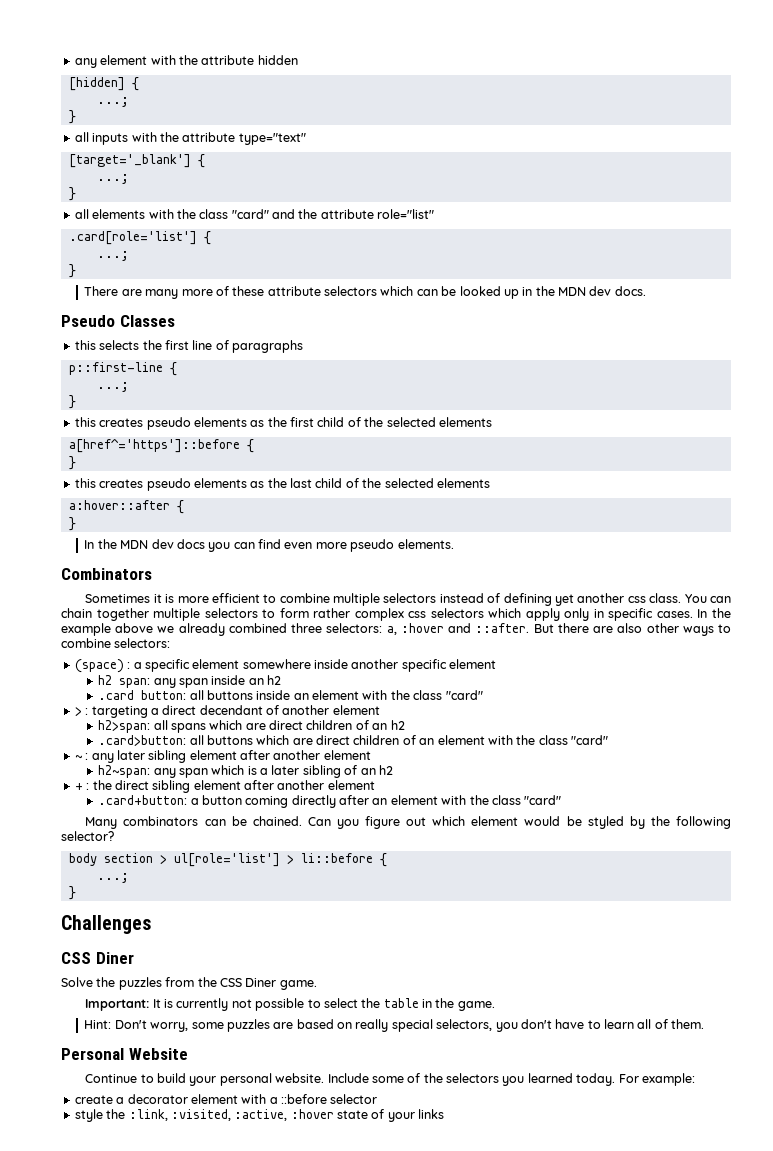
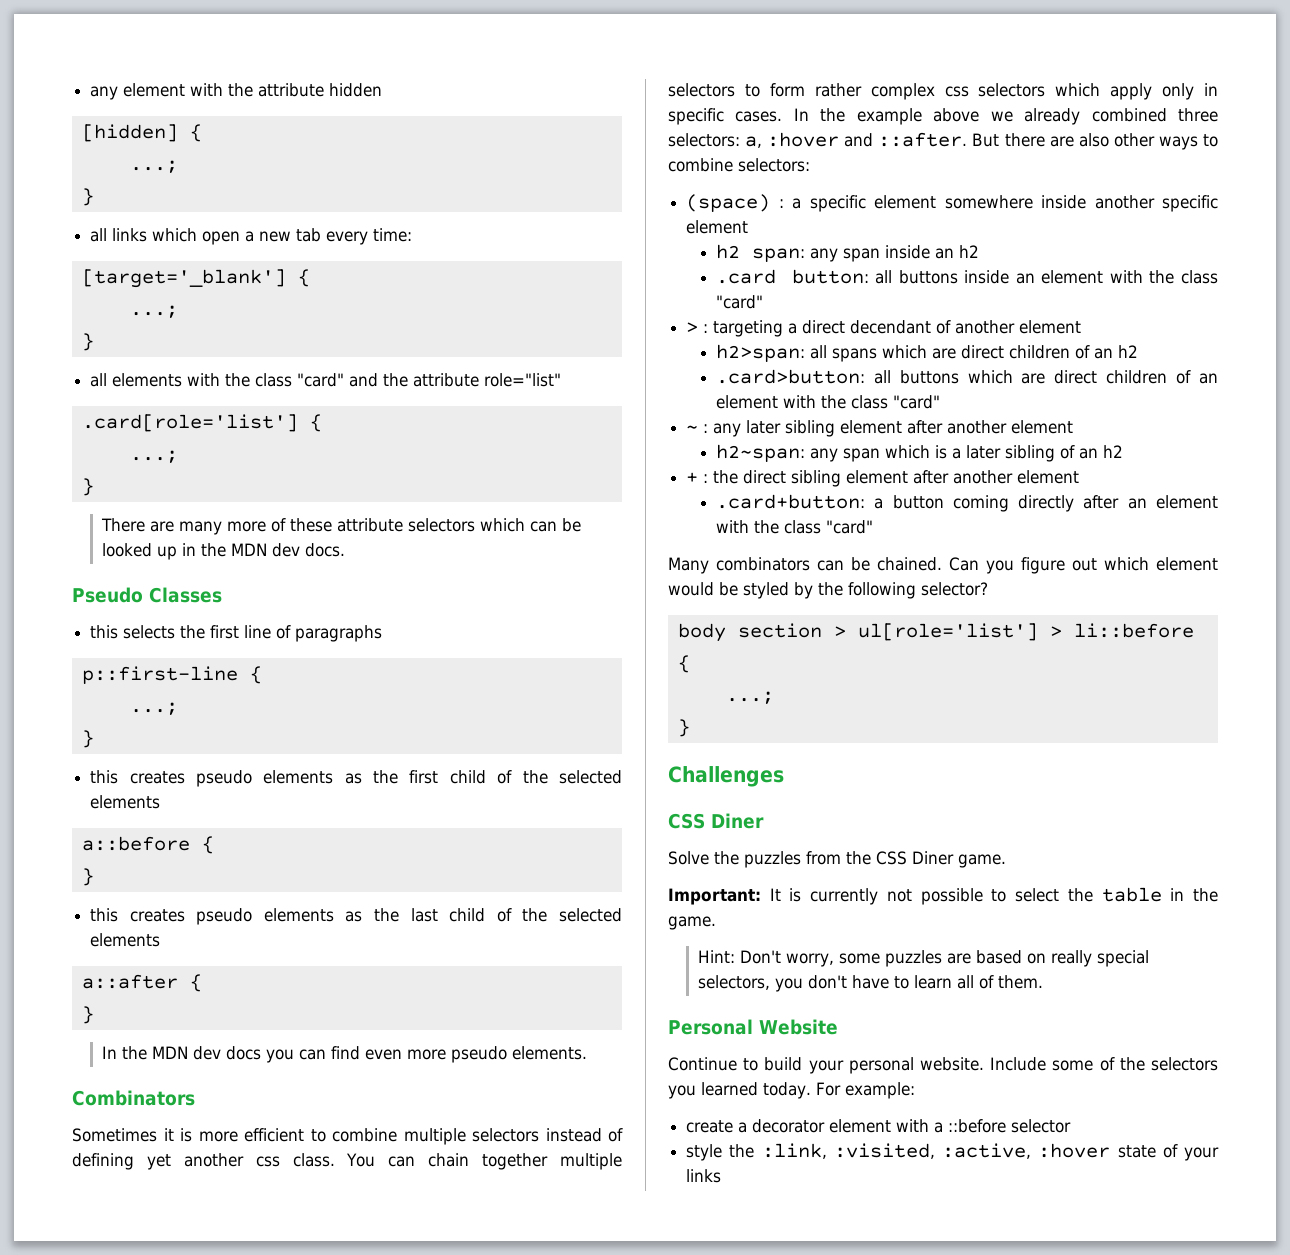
[92,132,306,145] inputs with the attribute type="text" -> [112,228,413,245] links which open a new tab every time:
[68,439,240,453] a[href^='https']::before -> [81,836,190,851] a::before
[68,500,170,510] a:hover::after -> [81,974,178,989] a::after

